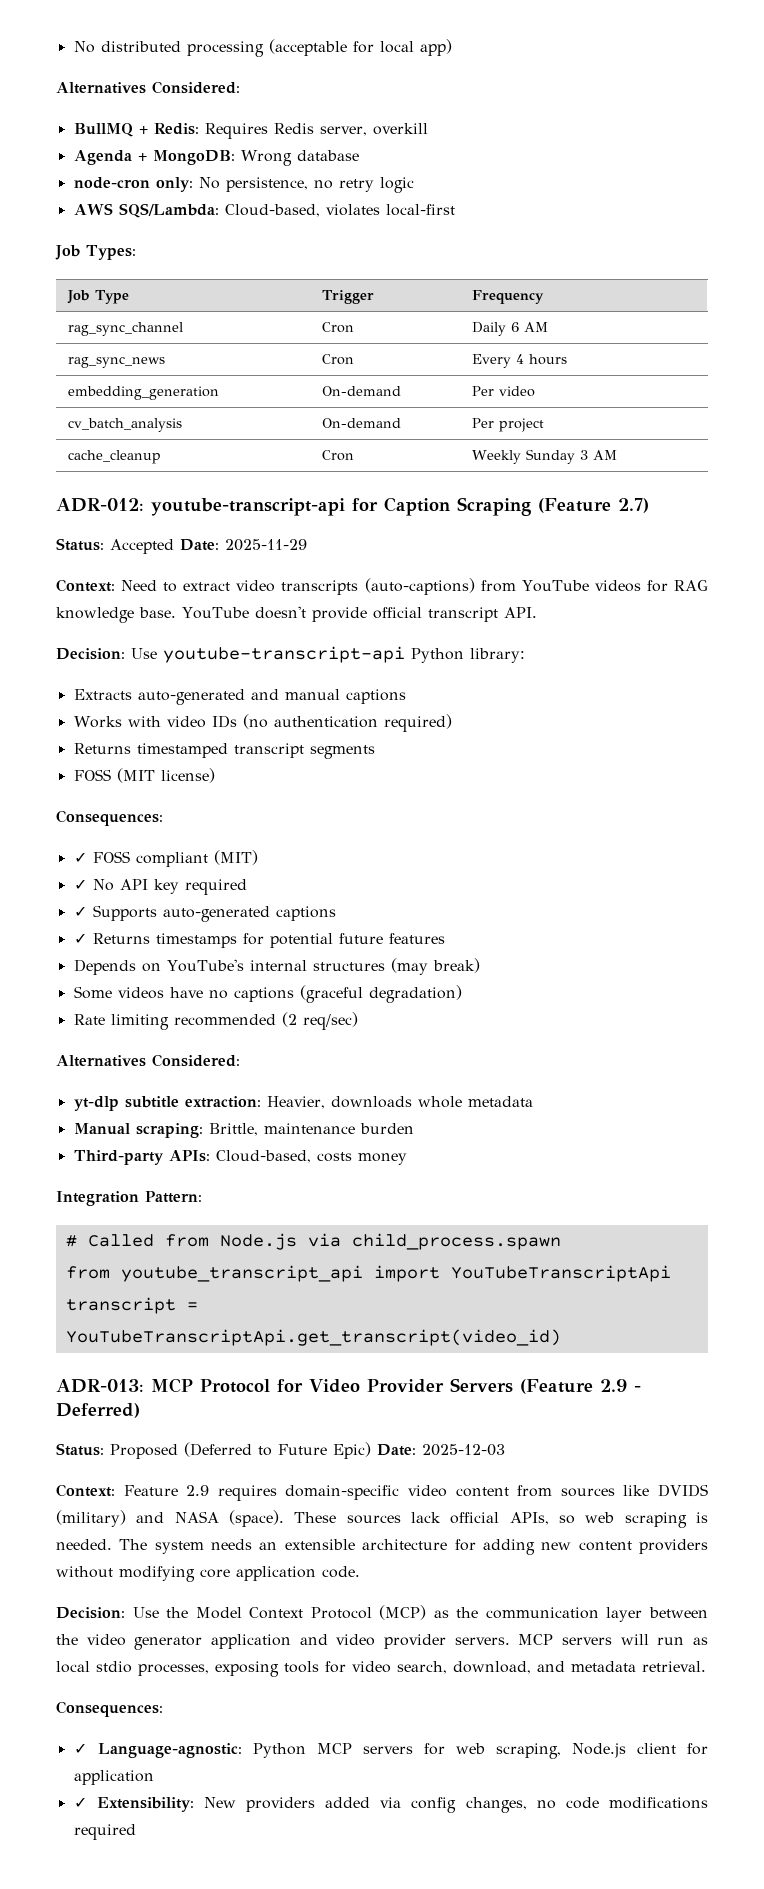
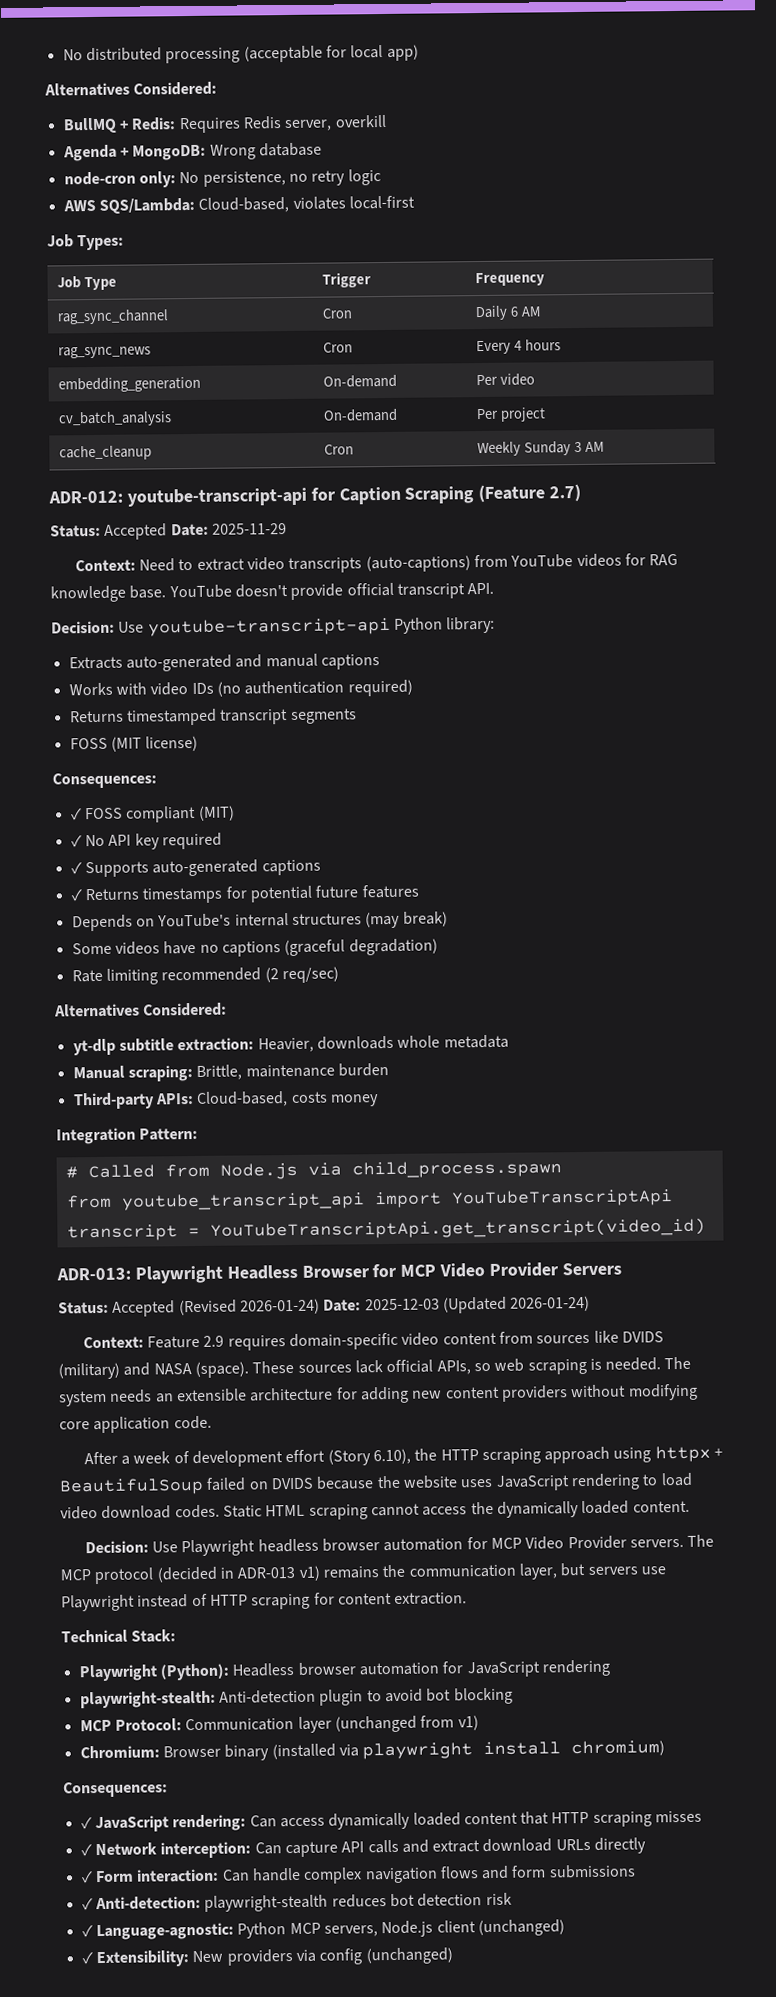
[151,1378,641,1394] [56,1403,140,1418] [56,1442,371,1459] MCP Protocol for Video Provider Servers (Feature 2.9 - Deferred) // Status: Proposed (Deferred to Future Epic) -> [134,1262,622,1284] [58,1298,320,1317] Playwright Headless Browser for MCP Video Provider Servers // Status: Accepted (Revised 2026-01-24)
(505, 1450) none -> [442,1295,591,1314] (Updated 2026-01-24)
[56,1605,708,1622] [56,1634,708,1650] [56,1661,706,1677] [56,1701,163,1717] [73,1743,708,1759] [73,1770,154,1785] Decision: Use the Model Context Protocol (MCP) as the communication layer between the video generator application and video provider servers. MCP servers will run as local stdio processes, exposing tools for video search, download, and metadata retrieval. // Consequences: // ✓ Language-agnostic: Python MCP servers for web scraping, Node.js client for application -> [83,1445,724,1468] [59,1472,693,1496] [60,1500,690,1520] [84,1534,715,1557] [60,1562,666,1585] [61,1592,468,1612] [61,1629,177,1644] [78,1659,610,1682] [79,1687,513,1709] [79,1715,479,1733] [79,1740,666,1761] [63,1781,168,1798] [80,1810,703,1833] [80,1837,647,1859] [80,1864,636,1884] [81,1892,512,1912] [81,1919,565,1941] After a week of development effort (Story 6.10), the HTTP scraping approach using httpx + BeautifulSoup failed on DVIDS because the website uses JavaScript rendering to load video download codes. Static HTML scraping cannot access the dynamically loaded content. // Decision: Use Playwright headless browser automation for MCP Video Provider servers. The MCP protocol (decided in ADR-013 v1) remains the communication layer, but servers use Playwright instead of HTTP scraping for content extraction. // Technical Stack: // Playwright (Python): Headless browser automation for JavaScript rendering // playwright-stealth: Anti-detection plugin to avoid bot blocking // MCP Protocol: Communication layer (unchanged from v1) // Chromium: Browser binary (installed via playwright install chromium) // Consequences: // ✓ JavaScript rendering: Can access dynamically loaded content that HTTP scraping misses // ✓ Network interception: Can capture API calls and extract download URLs directly // ✓ Form interaction: Can handle complex navigation flows and form submissions // ✓ Anti-detection: playwright-stealth reduces bot detection risk // ✓ Language-agnostic: Python MCP servers, Node.js client (unchanged)
[325,1797,371,1808] added -> (293, 1957) none
[465,1797,708,1813] [73,1824,136,1840] changes, no code modifications required -> [365,1947,453,1965] (unchanged)

